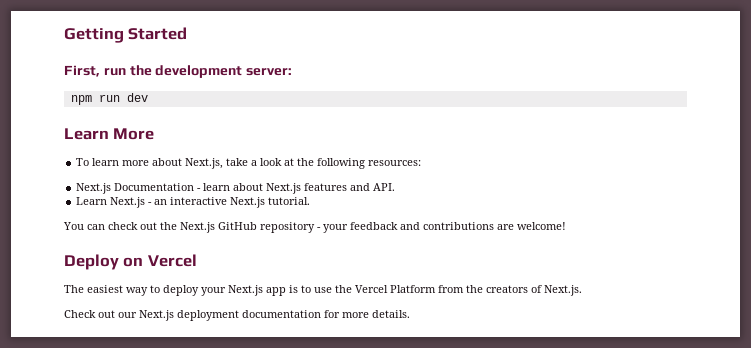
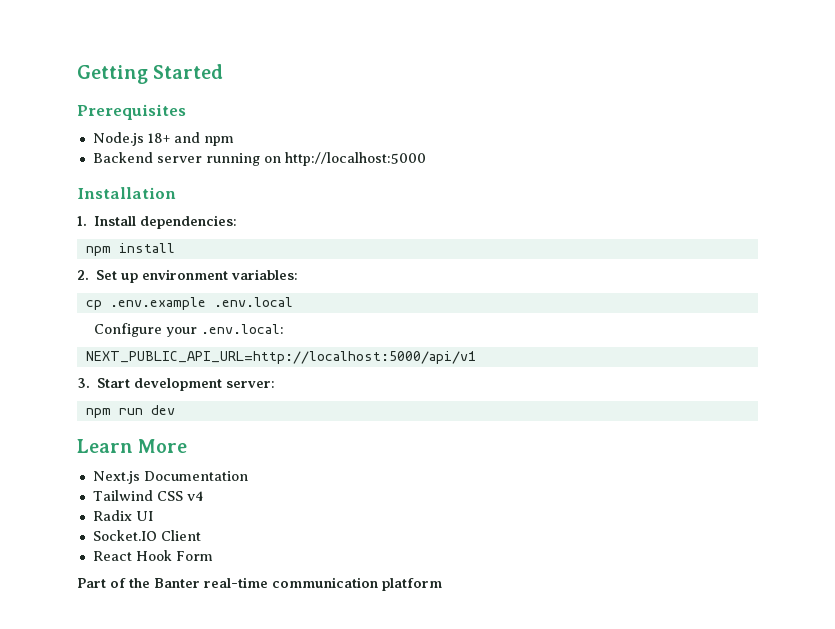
[64,65,152,77] First, run the -> [77,104,186,120] [92,132,234,146] [92,152,426,166] [77,187,176,199] [77,215,238,229] [85,243,175,256] [77,269,299,283] [85,297,293,310] [94,323,285,337] [85,351,476,364] [77,378,131,388] Prerequisites // Node.js 18+ and npm // Backend server running on http://localhost:5000 // Installation // 1. Install dependencies: // npm install // 2. Set up environment variables: // cp .env.example .env.local // Configure your .env.local: // NEXT_PUBLIC_API_URL=http://localhost:5000/api/v1 // 3. Start
[76,158,422,169] [76,183,396,194] [76,197,311,208] [63,222,566,233] [64,254,197,270] [64,285,582,296] [64,310,410,321] To learn more about Next.js, take a look at the following resources: // Next.js Documentation - learn about Next.js features and API. // Learn Next.js - an interactive Next.js tutorial. // You can check out the Next.js GitHub repository - your feedback and contributions are welcome! // Deploy on Vercel // The easiest way to deploy your Next.js app is to use the Vercel Platform from the creators of Next.js. // Check out our Next.js deployment documentation for more details. -> [92,471,248,484] [92,490,204,501] [92,510,153,521] [92,530,201,541] [92,550,213,561] [77,577,442,591] Next.js Documentation // Tailwind CSS v4 // Radix UI // Socket.IO Client // React Hook Form // Part of the Banter real-time communication platform

